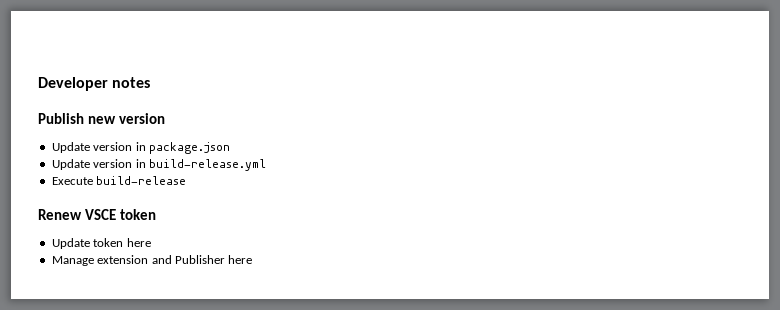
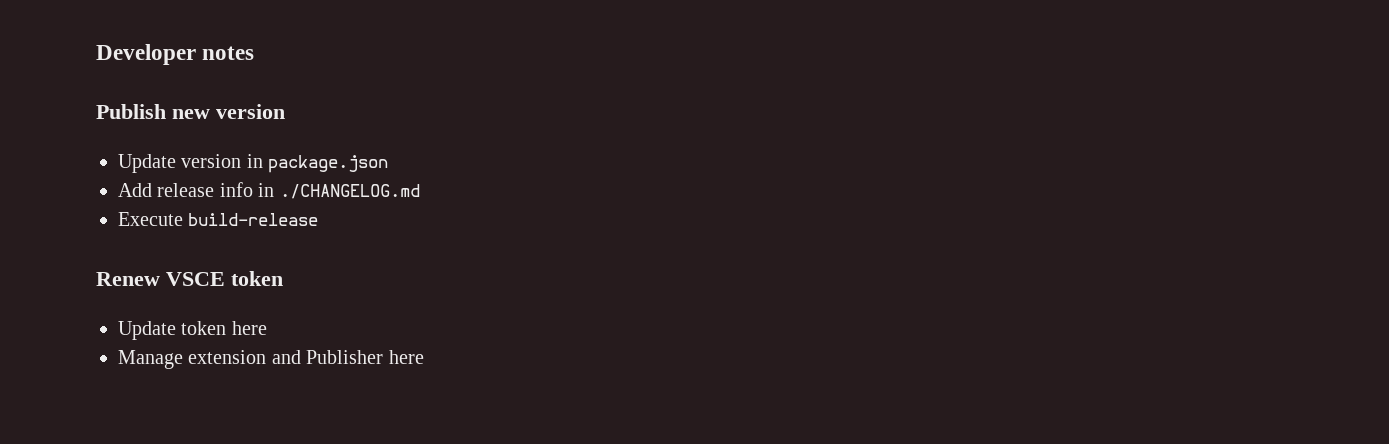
[51,159,266,171] Update version in build-release.yml -> [118,182,420,199] Add release info in ./CHANGELOG.md

